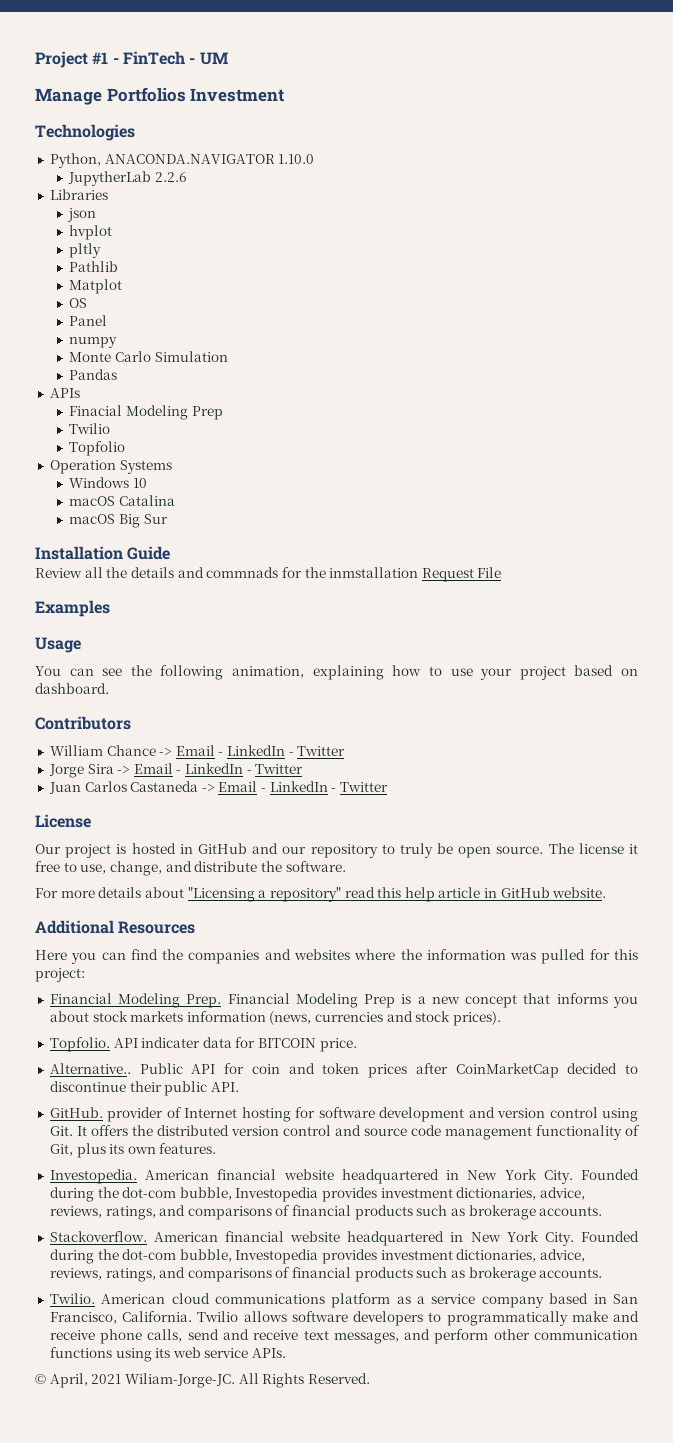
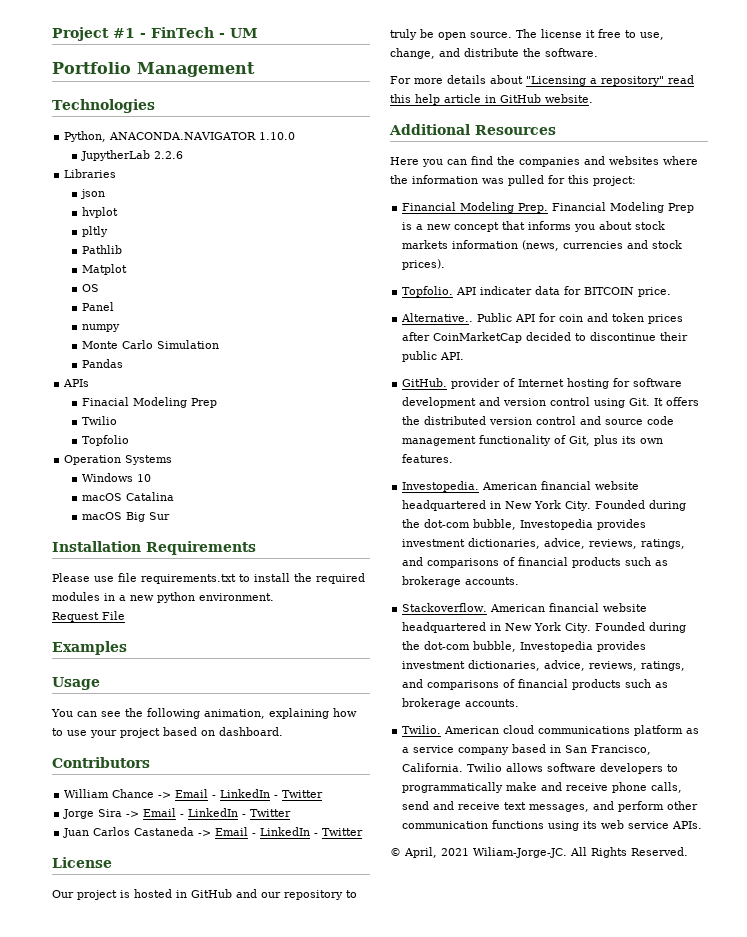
[35,87,285,105] Manage Portfolios Investment -> [52,62,255,77] Portfolio Management
[127,546,171,560] [35,567,419,578] Guide // Review all the details and commnads for the inmstallation -> [146,541,256,555] [52,573,365,584] [52,592,274,603] Requirements // Please use file requirements.txt to install the required modules in a new python environment. //

